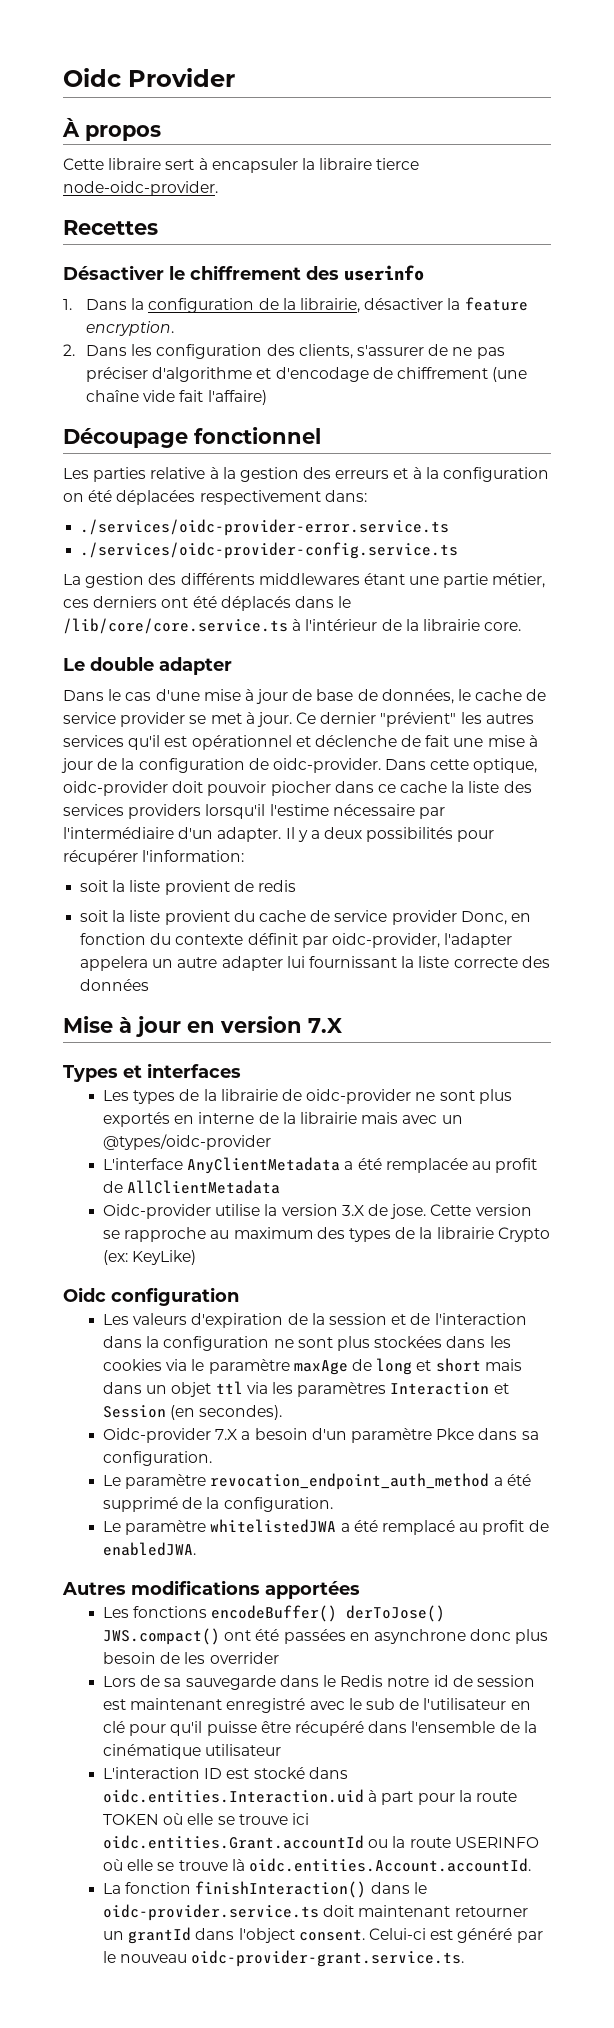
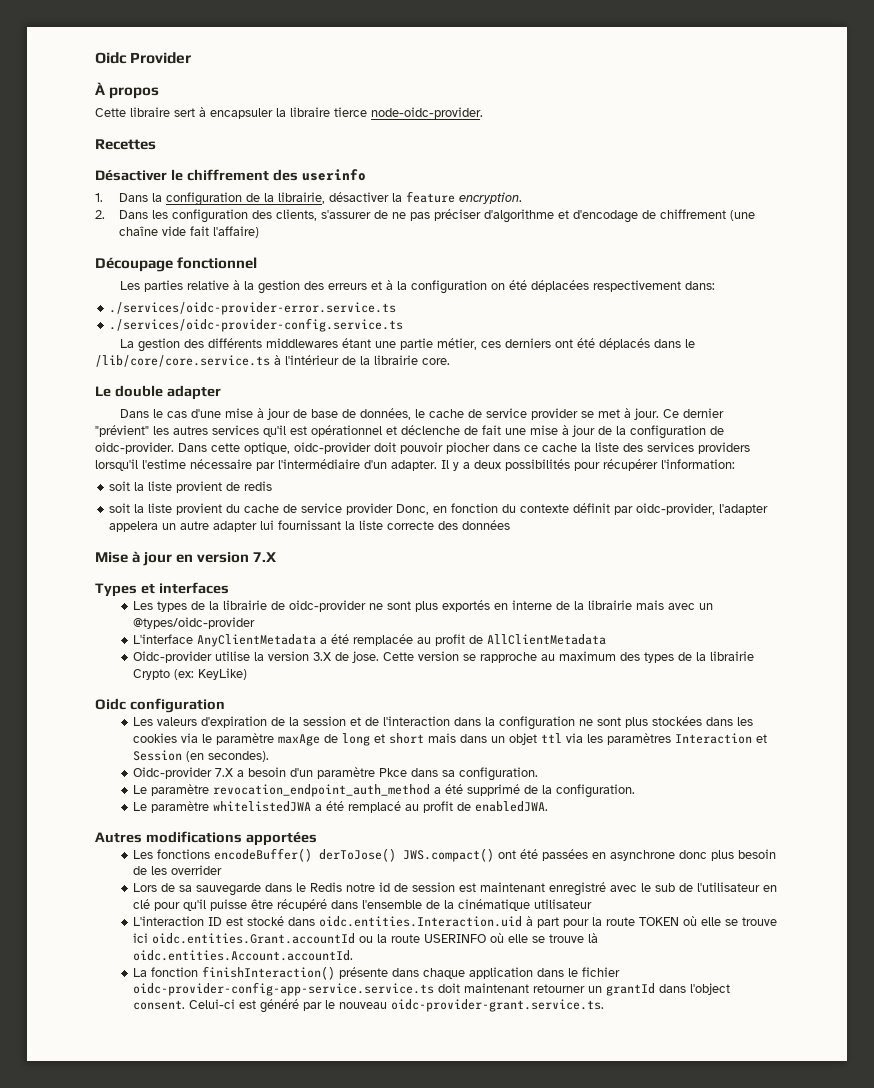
[370,1882,427,1894] [103,1904,320,1921] dans le oidc-provider.service.ts -> [339,967,621,979] [133,982,435,996] présente dans chaque application dans le fichier oidc-provider-config-app-service.service.ts

